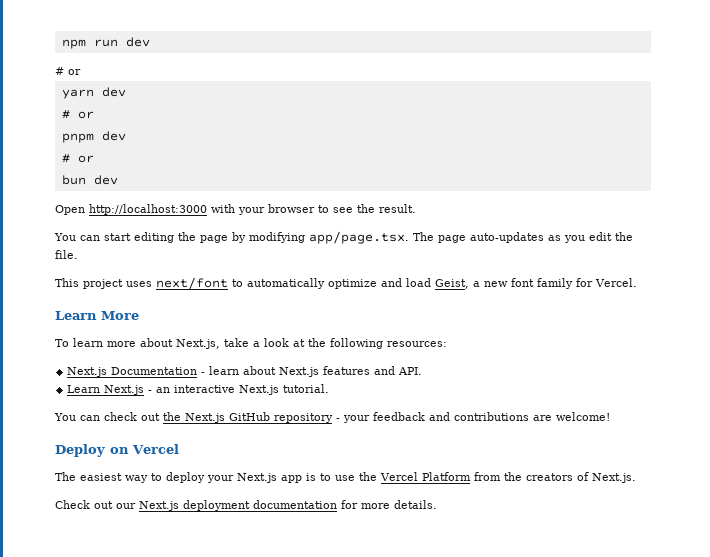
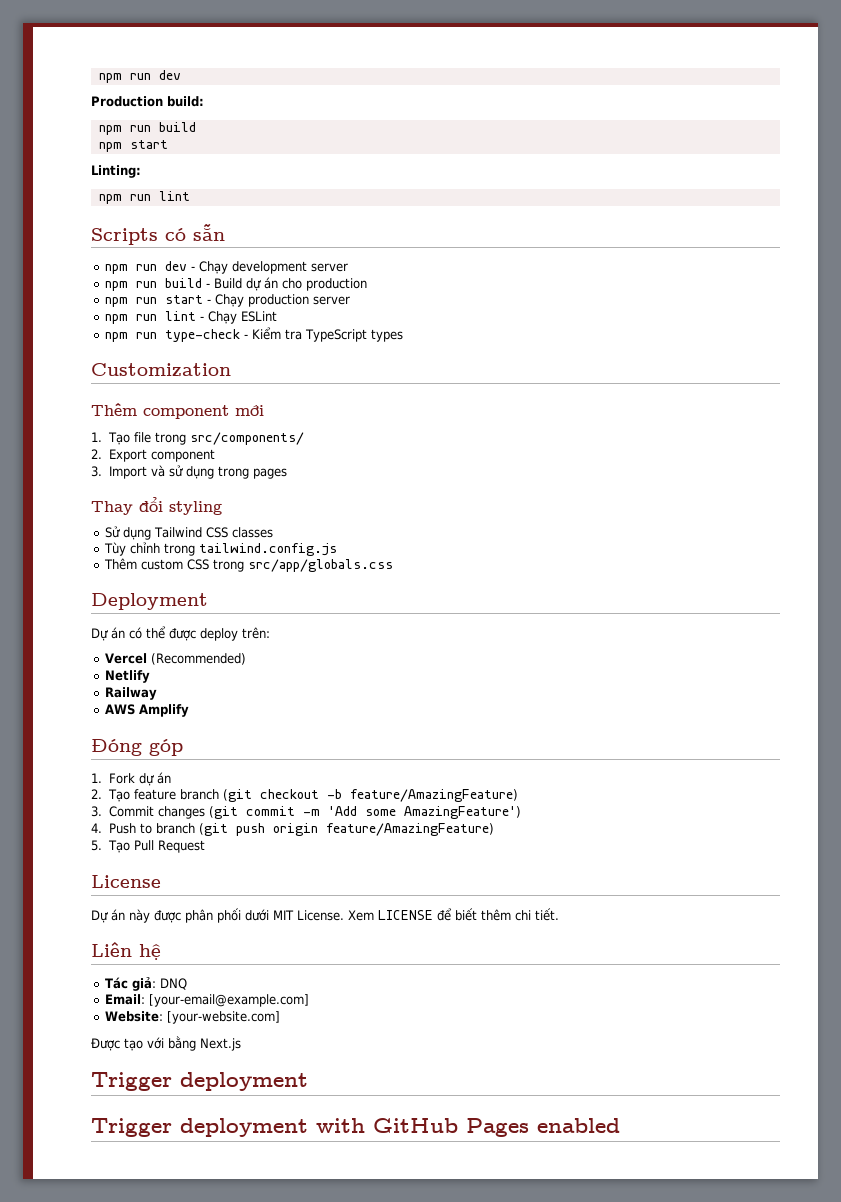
[55,67,81,75] [61,87,126,99] [61,110,94,119] [61,131,126,143] [61,154,94,163] [61,175,118,185] [55,204,416,215] [54,231,633,244] [55,250,78,259] [55,277,637,290] [55,311,139,320] [55,338,447,349] [67,366,423,377] [67,384,330,395] [54,412,610,423] [55,444,179,457] [55,472,636,483] [55,500,437,511] # or // yarn dev // # or // pnpm dev // # or // bun dev // Open http://localhost:3000 with your browser to see the result. // You can start editing the page by modifying app/page.tsx. The page auto-updates as you edit the file. // This project uses next/font to automatically optimize and load Geist, a new font family for Vercel. // Learn More // To learn more about Next.js, take a look at the following resources: // Next.js Documentation - learn about Next.js features and API. // Learn Next.js - an interactive Next.js tutorial. // You can check out the Next.js GitHub repository - your feedback and contributions are welcome! // Deploy on Vercel // The easiest way to deploy your Next.js app is to use the Vercel Platform from the creators of Next.js. // Check out our Next.js deployment documentation for more details. -> [91,96,204,107] [98,122,196,135] [98,140,168,152] [91,165,141,178] [98,191,190,204] [91,223,225,245] [105,261,349,274] [105,277,368,291] [105,294,351,307] [105,311,278,324] [105,327,404,342] [91,363,231,378] [91,403,264,419] [91,432,305,445] [91,449,216,462] [91,465,288,479] [91,497,222,515] [105,526,274,540] [104,542,338,556] [104,558,394,572] [91,593,208,610] [91,626,270,641] [105,653,247,665] [105,670,151,683] [105,687,158,700] [105,704,190,717] [91,739,183,756] [91,772,172,786] [91,789,519,802] [91,806,522,819] [91,823,495,836] [91,840,206,853] [91,875,161,888] [91,908,559,923] [91,942,161,960] [105,977,188,991] [105,994,310,1007] [105,1011,281,1024] [91,1036,241,1051] [91,1072,308,1091] [91,1118,620,1137] Production build: // npm run build // npm start // Linting: // npm run lint // Scripts có sẵn // npm run dev - Chạy development server // npm run build - Build dự án cho production // npm run start - Chạy production server // npm run lint - Chạy ESLint // npm run type-check - Kiểm tra TypeScript types // Customization // Thêm component mới // 1. Tạo file trong src/components/ // 2. Export component // 3. Import và sử dụng trong pages // Thay đổi styling // Sử dụng Tailwind CSS classes // Tùy chỉnh trong tailwind.config.js // Thêm custom CSS trong src/app/globals.css // Deployment // Dự án có thể được deploy trên: // Vercel (Recommended) // Netlify // Railway // AWS Amplify // Đóng góp // 1. Fork dự án // 2. Tạo feature branch (git checkout -b feature/AmazingFeature) // 3. Commit changes (git commit -m 'Add some AmazingFeature') // 4. Push to branch (git push origin feature/AmazingFeature) // 5. Tạo Pull Request // License // Dự án này được phân phối dưới MIT License. Xem LICENSE để biết thêm chi tiết. // Liên hệ // Tác giả: DNQ // Email: [your-email@example.com] // Website: [your-website.com] // Được tạo với bằng Next.js // Trigger deployment // Trigger deployment with GitHub Pages enabled

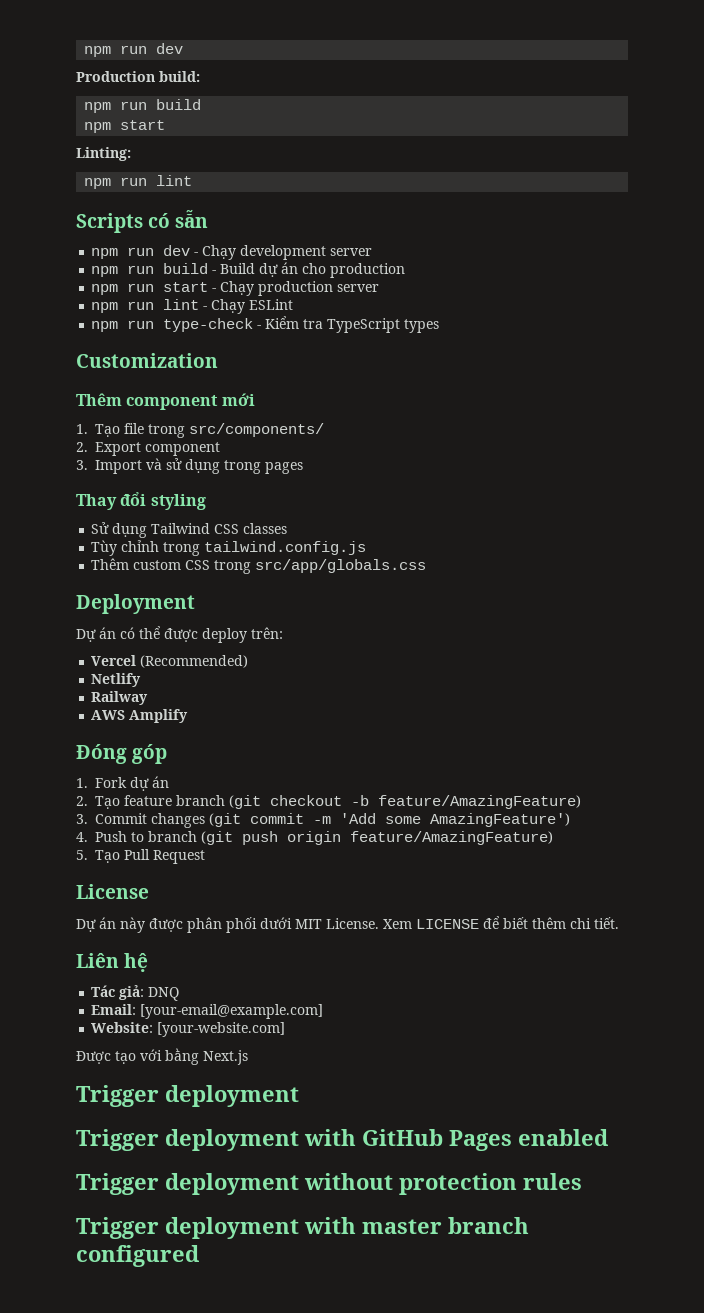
(620, 1125) none -> [76,1173,582,1195] [76,1217,529,1239] [76,1245,199,1267] // Trigger deployment without protection rules // Trigger deployment with master branch configured

